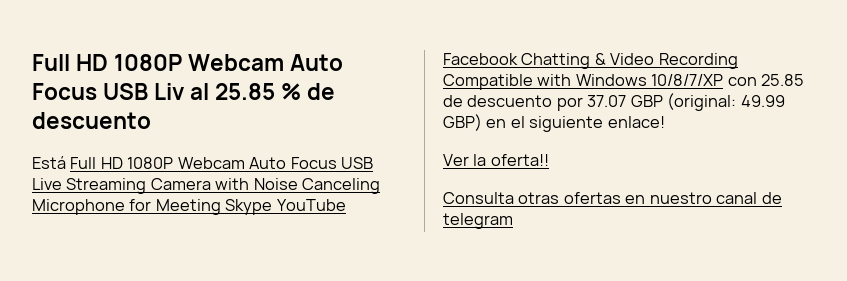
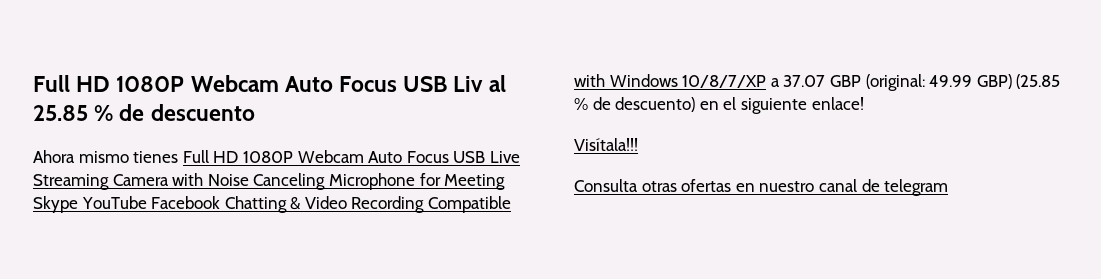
[32,156,66,169] Está -> [33,150,179,163] Ahora mismo tienes
[727,74,805,86] [443,95,583,111] con 25.85 de descuento por -> [770,78,780,87] a
(482, 122) none -> [1016,74,1061,89] [574,97,696,112] (25.85 % de descuento)
[443,154,549,166] Ver la oferta!! -> [574,138,638,151] Visítala!!!

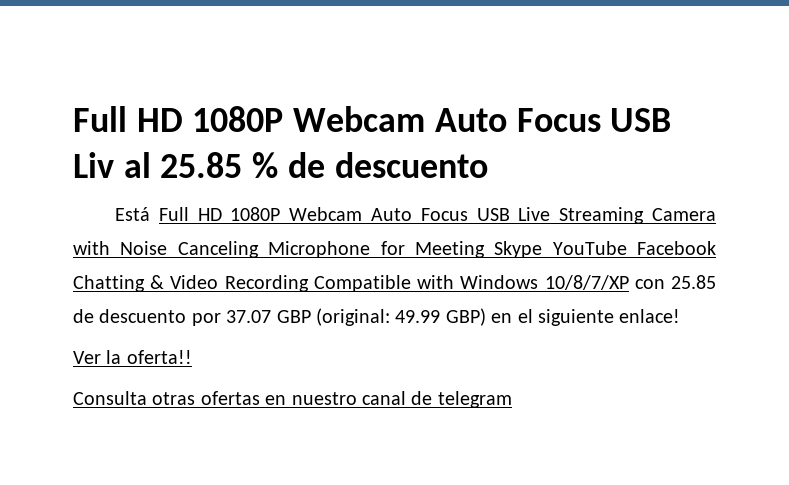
[33,150,179,163] Ahora mismo tienes -> [115,207,151,221] Está
[770,78,780,87] a -> [634,275,716,289] [73,309,221,326] con 25.85 de descuento por
[1016,74,1061,89] [574,97,696,112] (25.85 % de descuento) -> (486, 317) none
[574,138,638,151] Visítala!!! -> [73,350,192,364] Ver la oferta!!

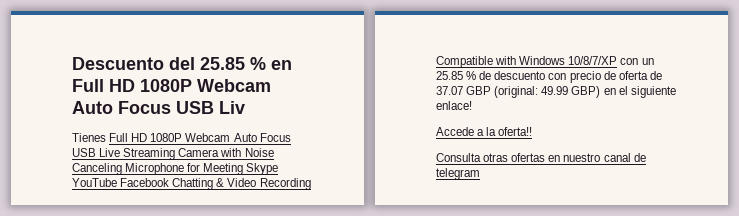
(73, 119) none -> [72,57,292,70] Descuento del 25.85 % en
[123,152,488,178] [115,207,151,221] al 25.85 % de descuento // Está -> [72,133,106,142] // Tienes
[671,275,716,289] [73,309,221,326] 25.85 de descuento por -> [641,58,654,65] [436,71,662,83] un 25.85 % de descuento con precio de oferta de
[73,351,101,364] Ver -> [436,127,485,136] Accede a

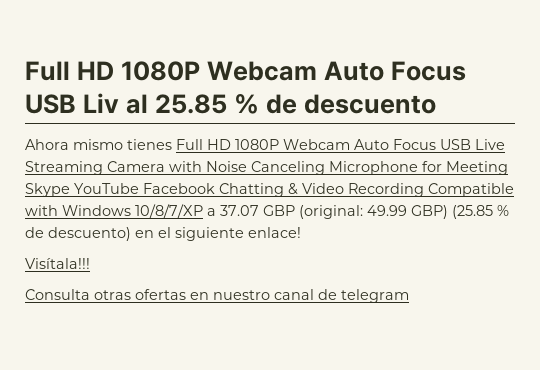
[72,57,292,70] Descuento del 25.85 % en -> (25, 71) none
[72,133,106,142] // Tienes -> [126,93,437,114] [25,139,172,150] al 25.85 % de descuento // Ahora mismo tienes
[620,58,654,65] [436,71,662,83] con un 25.85 % de descuento con precio de oferta de -> [207,208,216,216] a
(601, 92) none -> [452,205,509,219] [25,227,131,241] (25.85 % de descuento)
[436,127,533,136] Accede a la oferta!! -> [25,258,90,269] Visítala!!!

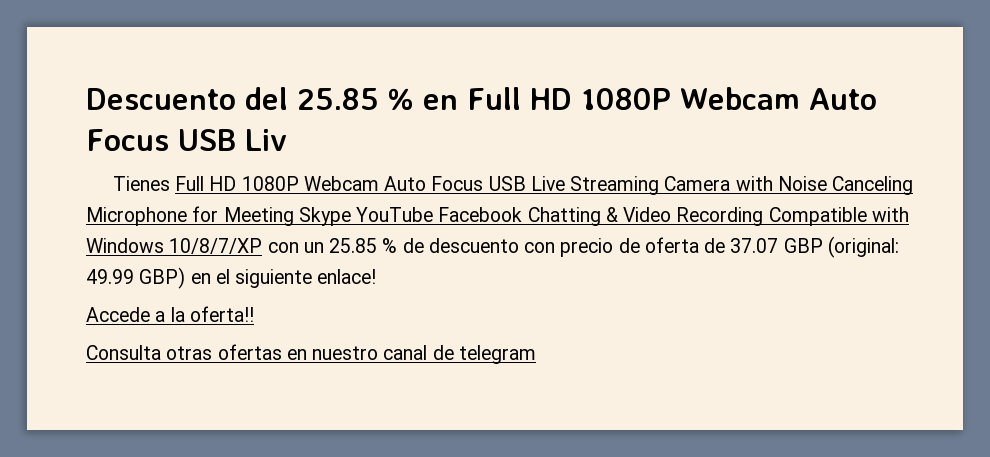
(25, 71) none -> [86,87,458,110] Descuento del 25.85 % en
[126,93,437,114] [25,139,172,150] al 25.85 % de descuento // Ahora mismo tienes -> [112,176,170,191] // Tienes
[207,208,216,216] a -> [267,237,726,257] con un 25.85 % de descuento con precio de oferta de
[452,205,509,219] [25,227,131,241] (25.85 % de descuento) -> (186, 278) none
[25,258,90,269] Visítala!!! -> [86,306,254,322] Accede a la oferta!!

